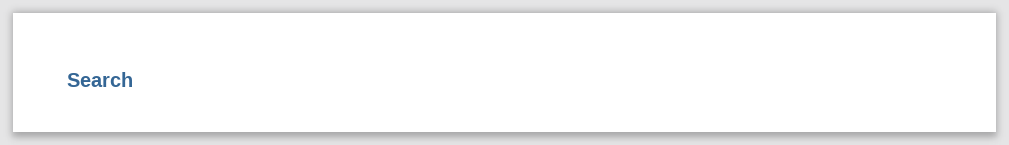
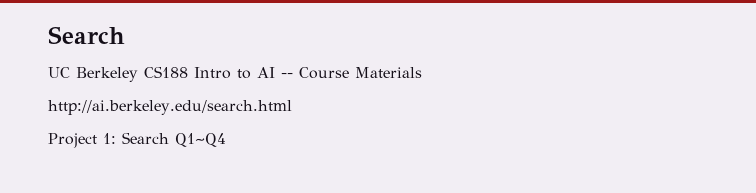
[67,72,133,87] Search -> [48,26,125,44] [48,66,422,82] [48,100,292,115] [48,132,226,148] Search // UC Berkeley CS188 Intro to AI -- Course Materials // http://ai.berkeley.edu/search.html // Project 1: Search Q1~Q4

